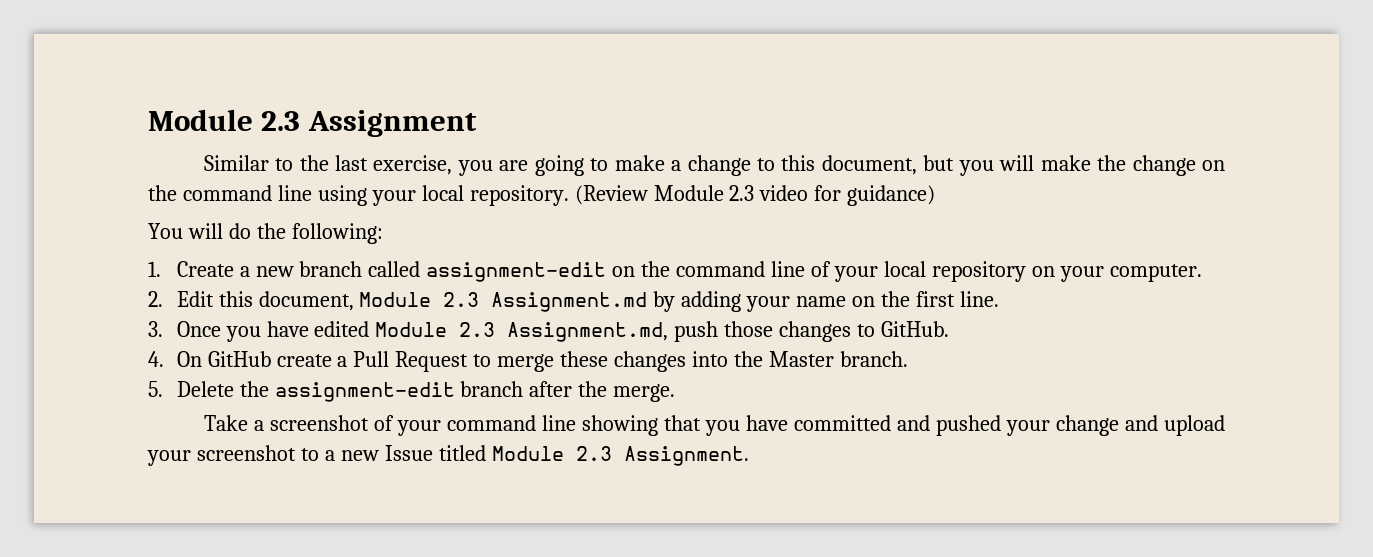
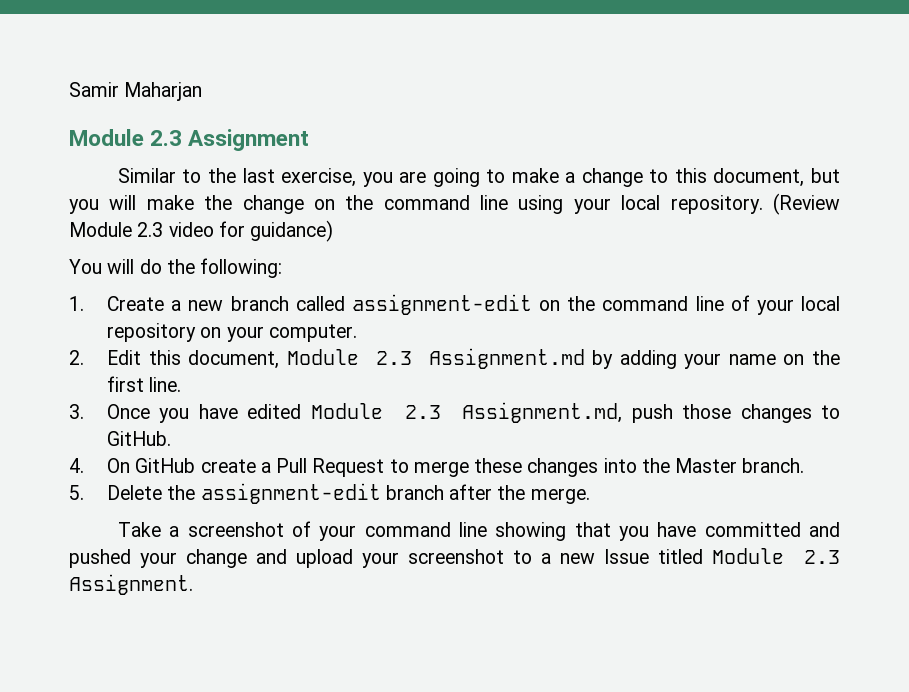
(148, 120) none -> [69,82,203,101] Samir Maharjan //

